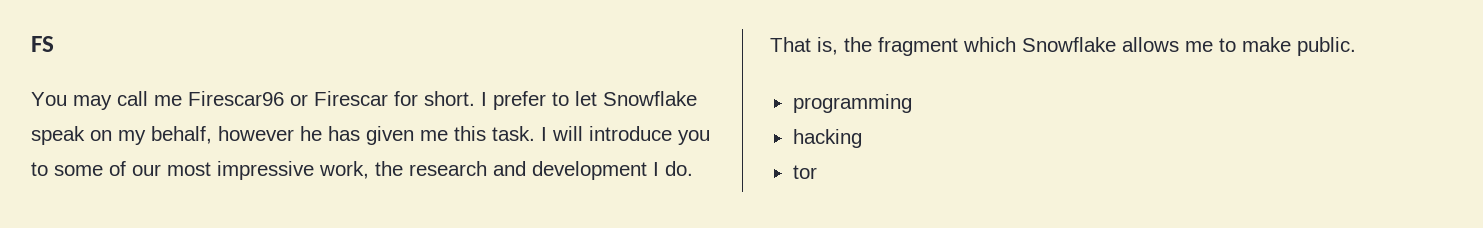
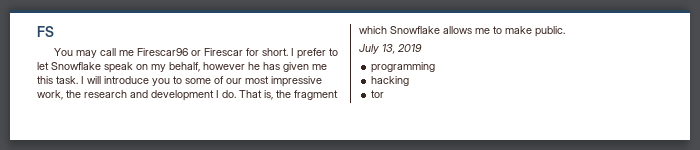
(1356, 46) none -> [359,44,422,54] // July 13, 2019

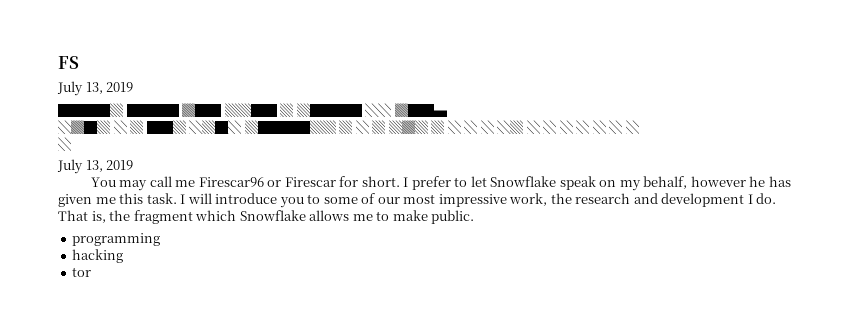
(54, 31) none -> [57,81,134,96] [58,103,447,117] [58,120,639,134] [58,137,71,151] [57,159,134,174] // July 13, 2019 // ████▒ ████ ▓██ ▒▒██ ▒ ▒████ ░░ ▓██▄ // ░▓█▒ ░ ▒ ██▒ ░▒█░ ▒████▒▒ ▒ ░ ▒ ▒▓▒ ▒ ░ ░ ░ ░▒ ░ ░ ░ ░ ░ ░ ░ // ░ // July 13, 2019
[359,44,422,54] // July 13, 2019 -> (475, 217) none

